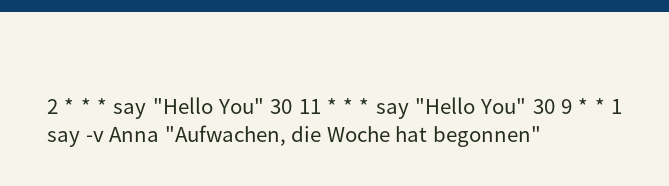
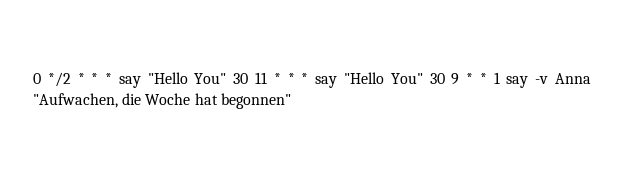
[47,99,58,114] 2 -> [33,72,71,87] 0 */2

